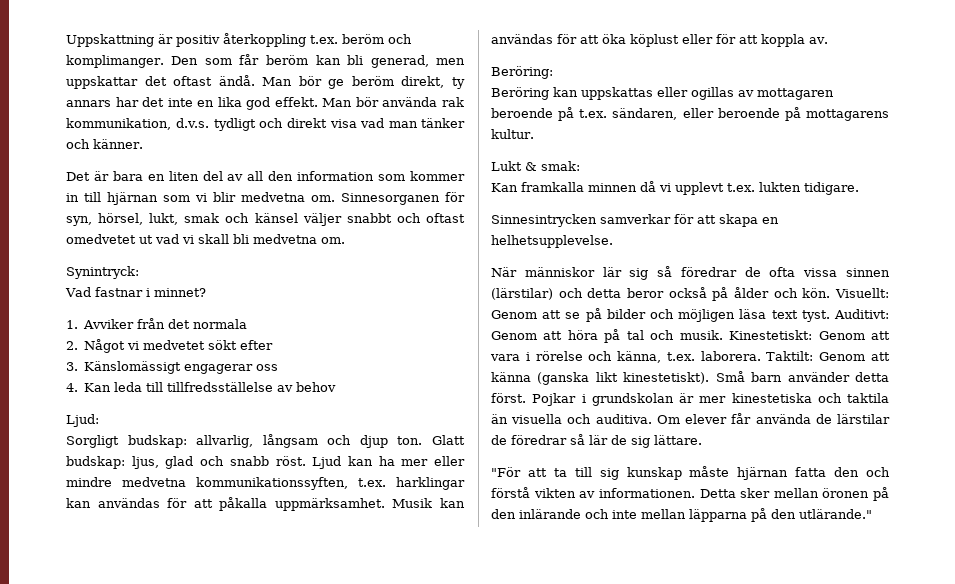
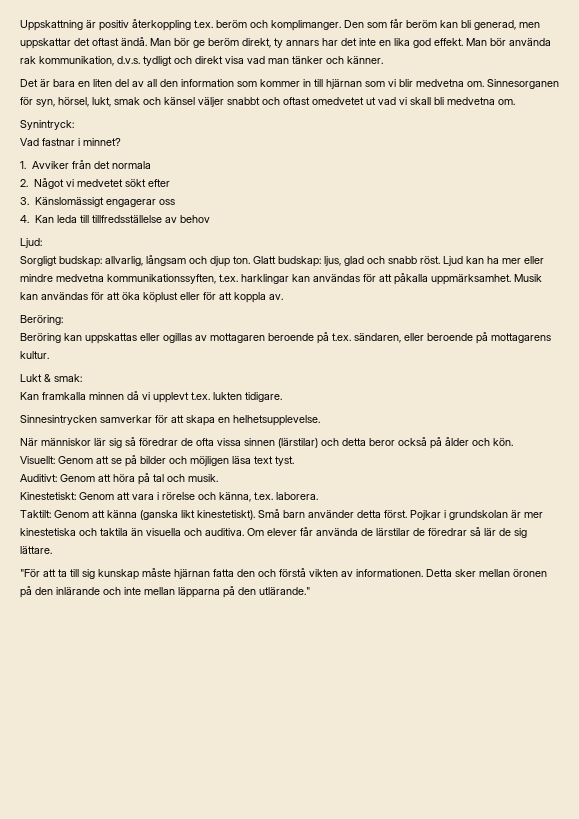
(831, 293) none -> (513, 442) //
(830, 316) none -> (294, 461) //
(723, 335) none -> (218, 478) //
(761, 356) none -> (318, 496) //

